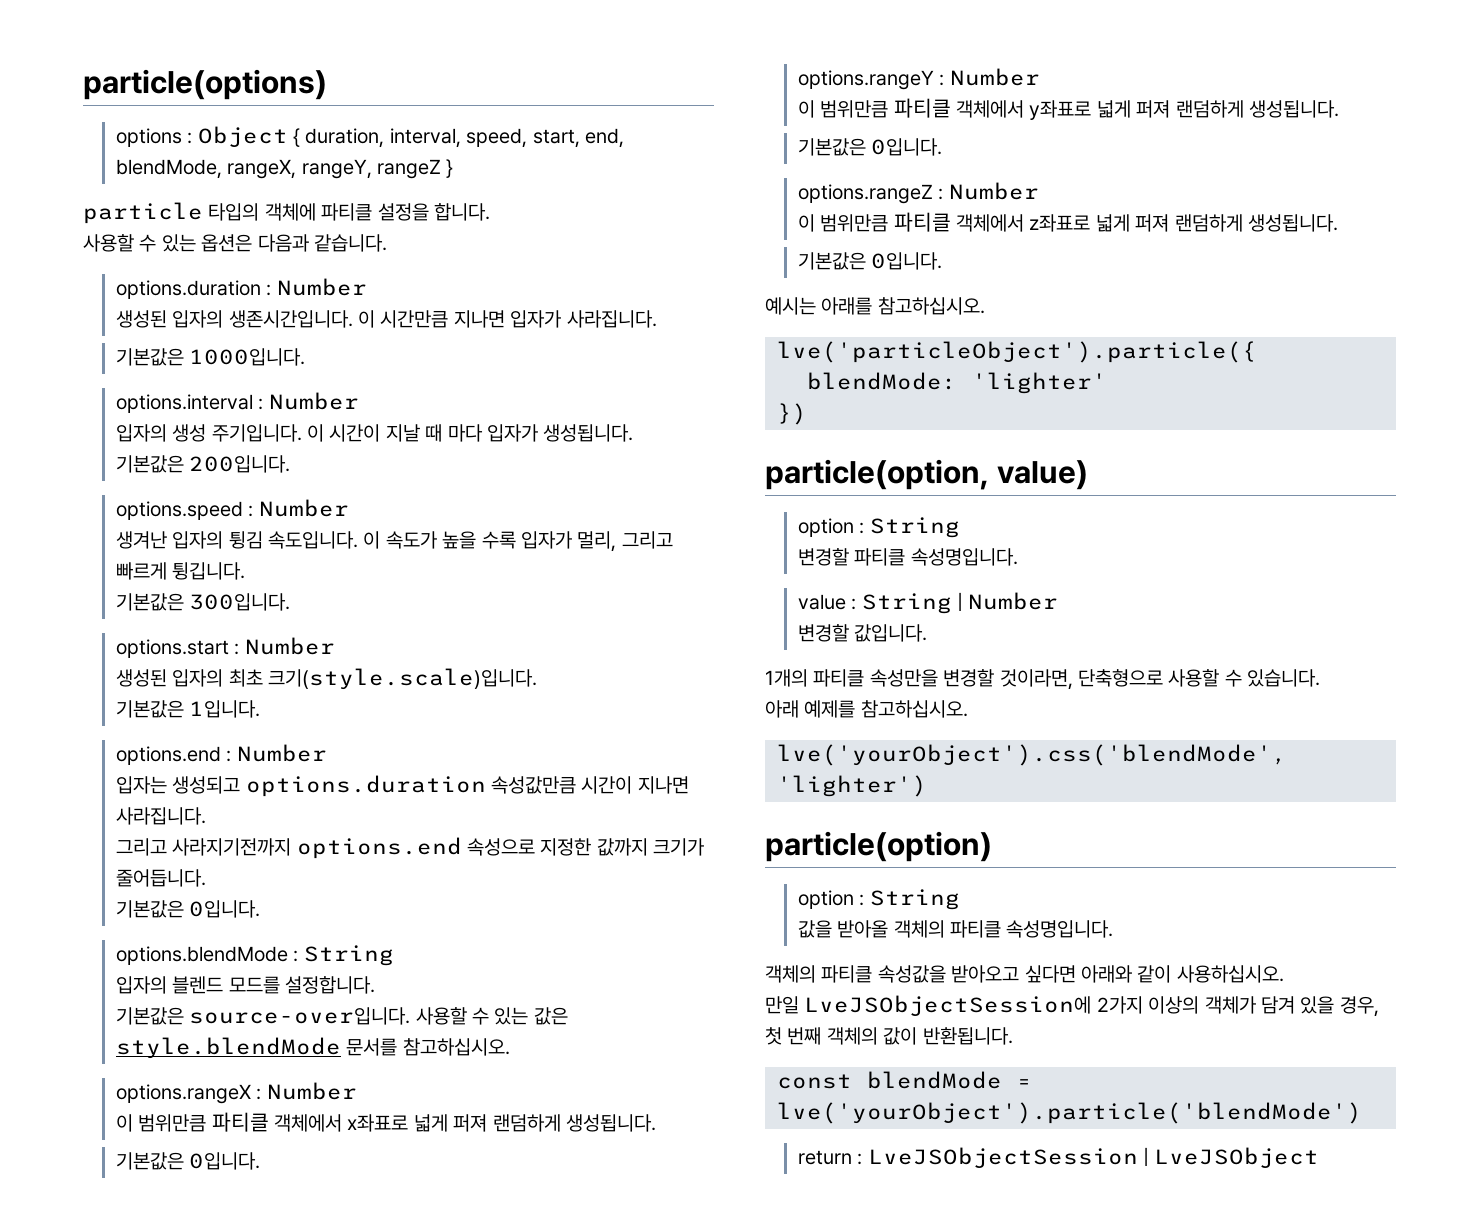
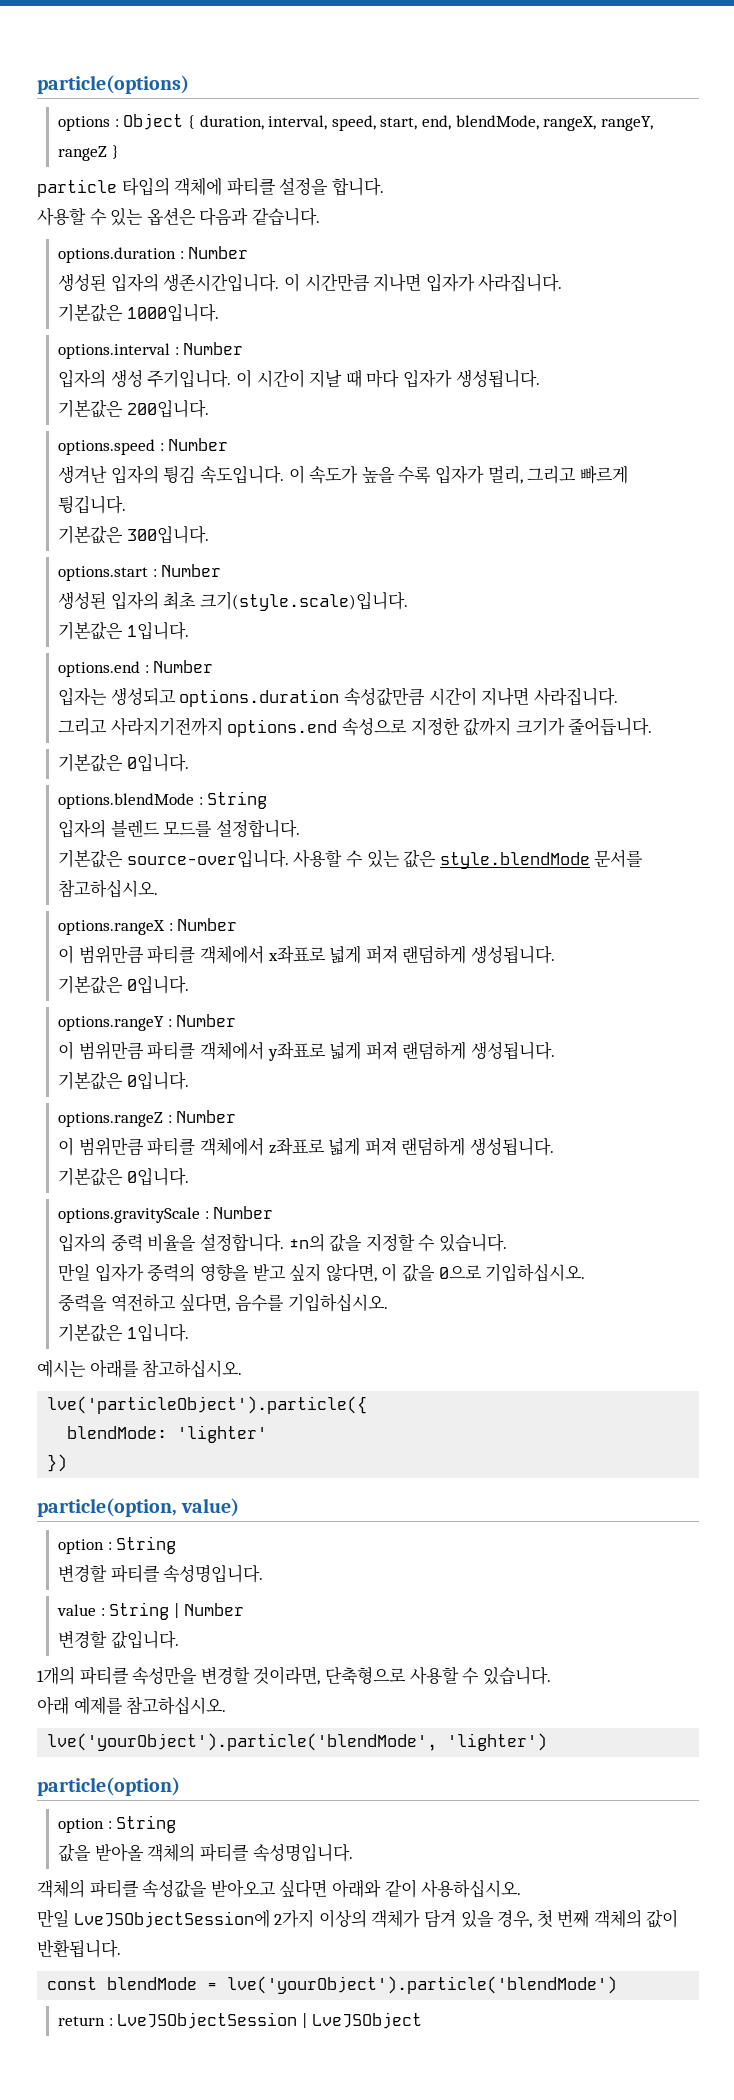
(943, 261) none -> [58,1206,274,1223] [58,1233,507,1252] [58,1263,586,1282] [58,1293,388,1312] [58,1323,189,1342] // options.gravityScale : Number // 입자의 중력 비율을 설정합니다. ±n의 값을 지정할 수 있습니다. // 만일 입자가 중력의 영향을 받고 싶지 않다면, 이 값을 0으로 기입하십시오. // 중력을 역전하고 싶다면, 음수를 기입하십시오. // 기본값은 1입니다.
[777,744,1287,766] lve('yourObject').css('blendMode', -> [47,1733,438,1751] lve('yourObject').particle('blendMode',

